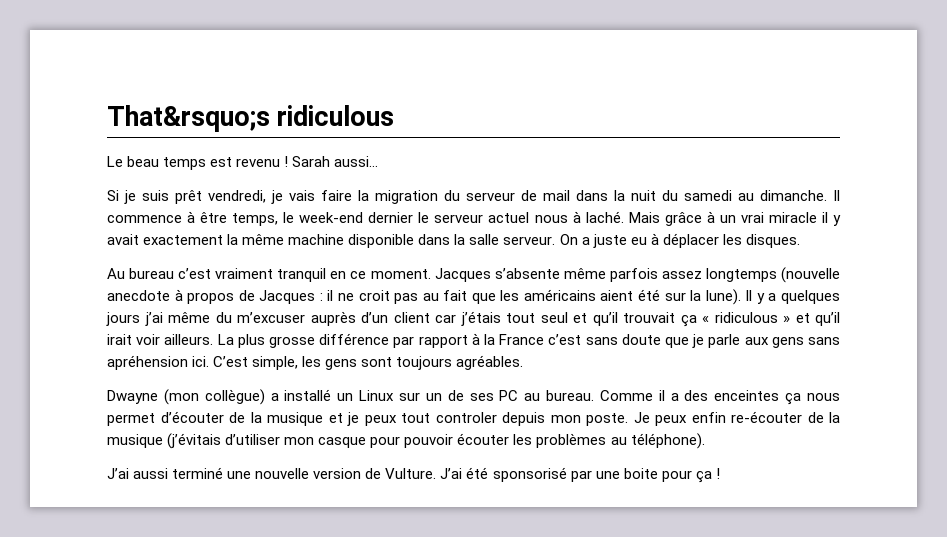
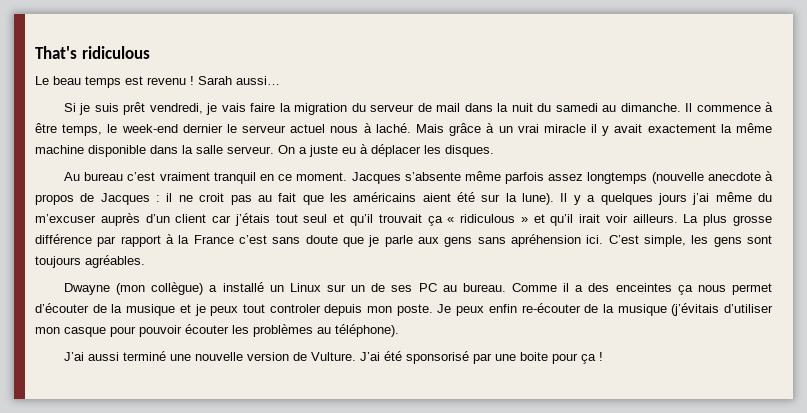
[107,105,270,132] That&rsquo;s -> [35,46,77,59] That's

